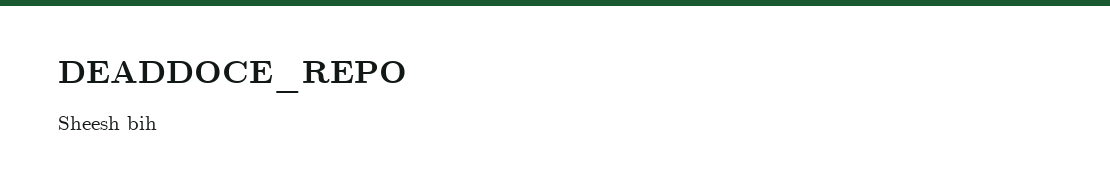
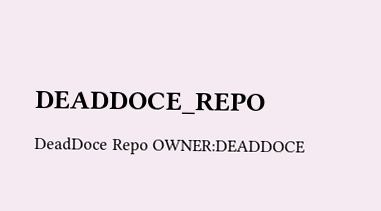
[58,116,157,130] Sheesh bih -> [34,136,306,155] DeadDoce Repo OWNER:DEADDOCE

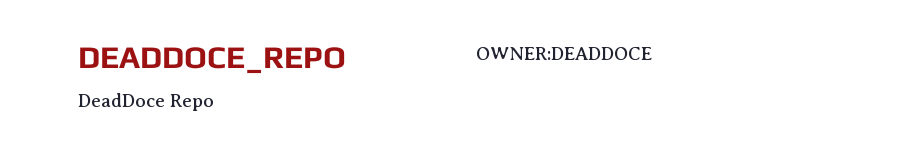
(149, 146) none -> (215, 102) //

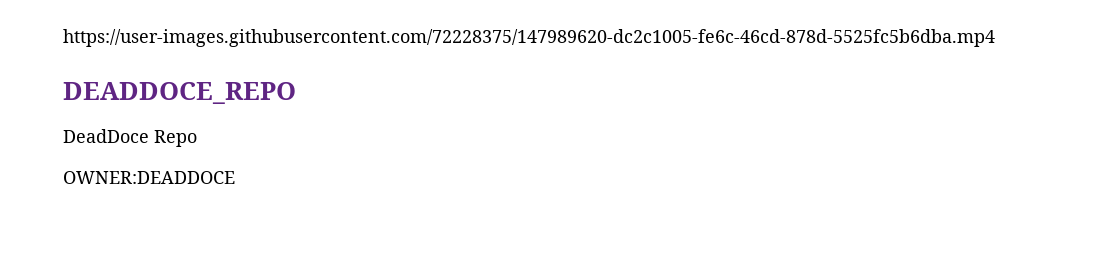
(78, 60) none -> [63,29,995,47] https://user-images.githubusercontent.com/72228375/147989620-dc2c1005-fe6c-46cd-878d-5525fc5b6dba.mp4 //

